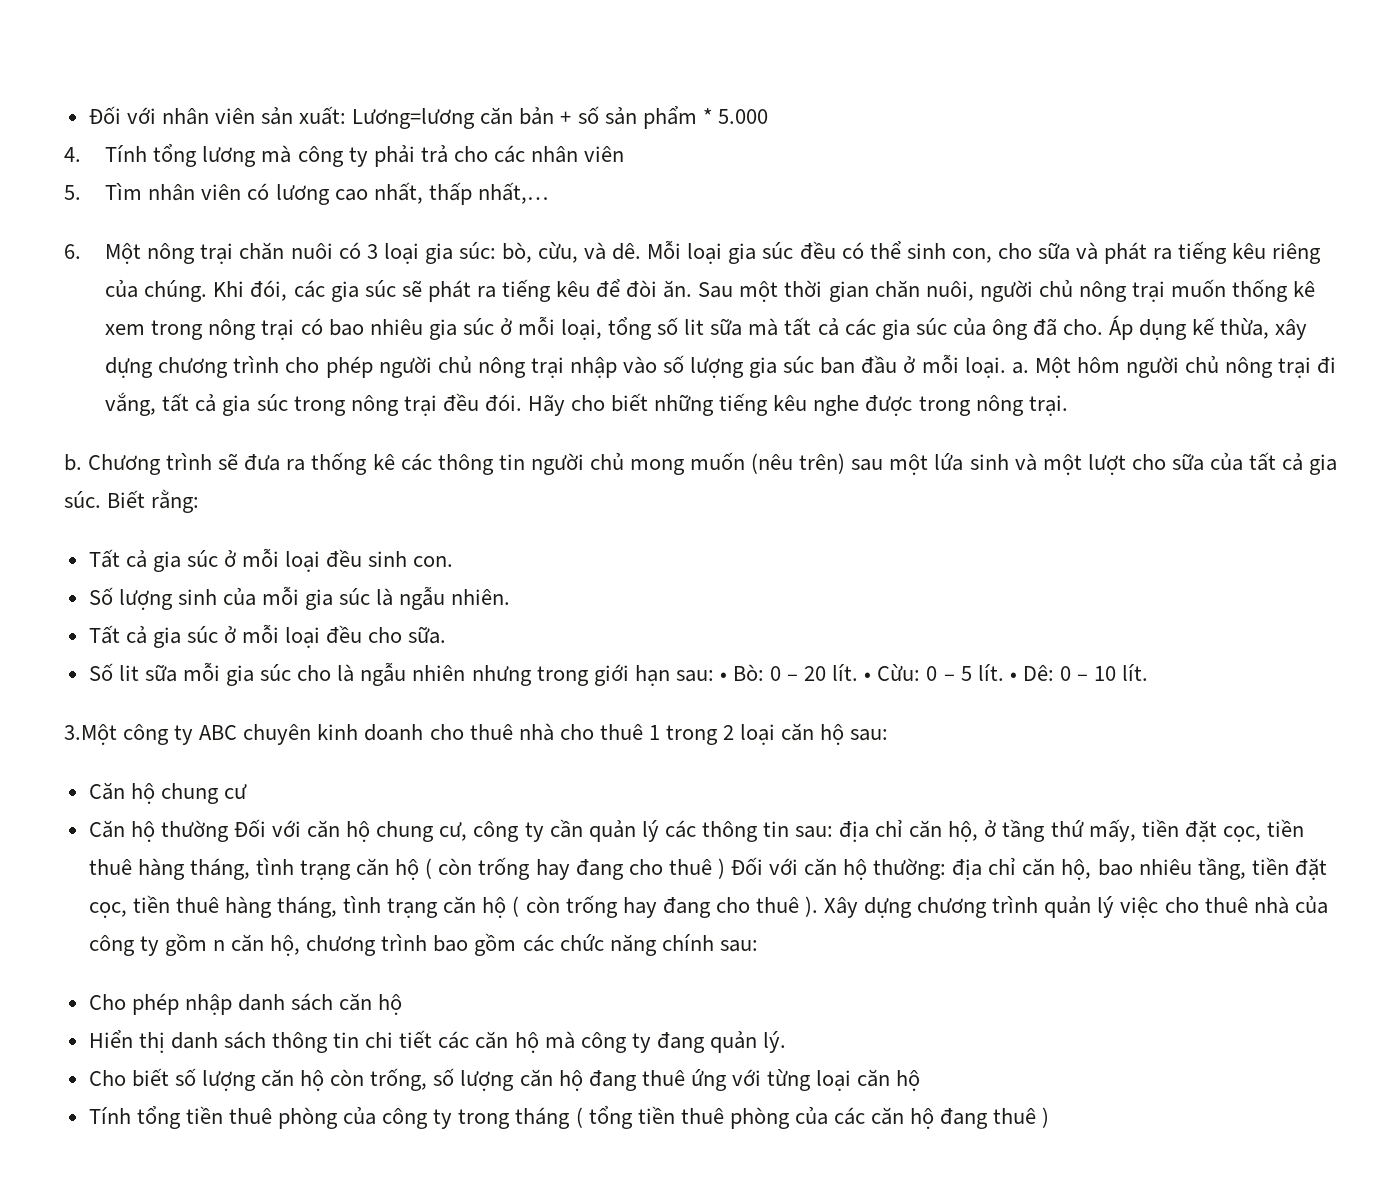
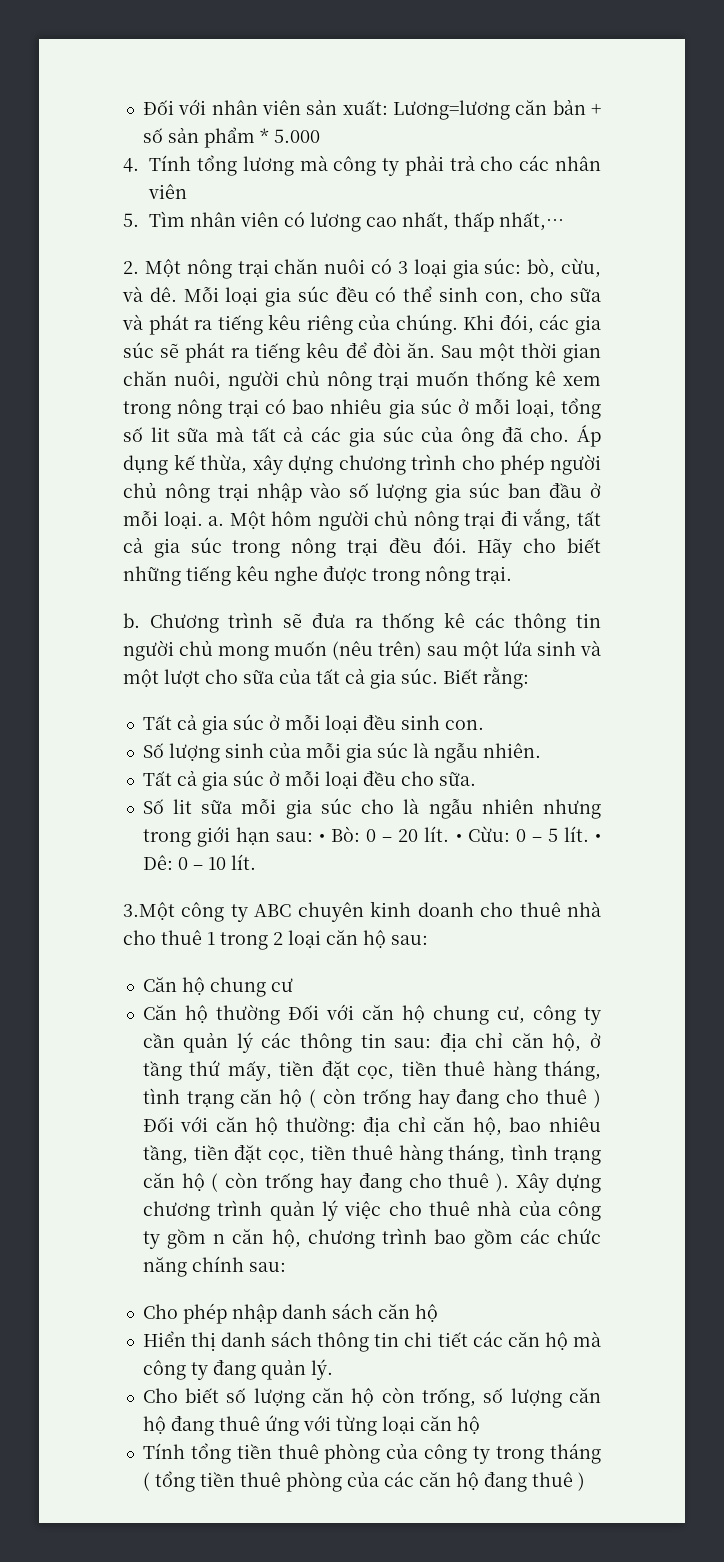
[64,244,81,259] 6. -> [123,261,139,274] 2.

